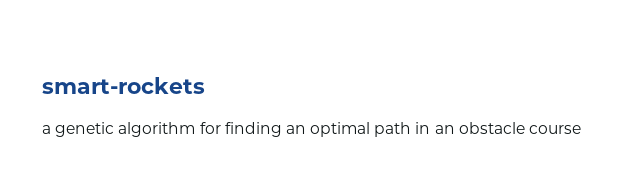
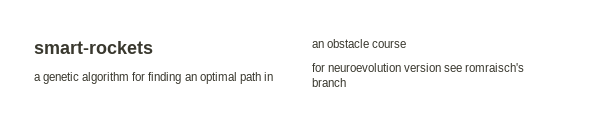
(582, 129) none -> [312,63,525,72] [312,78,346,87] // for neuroevolution version see romraisch's branch

